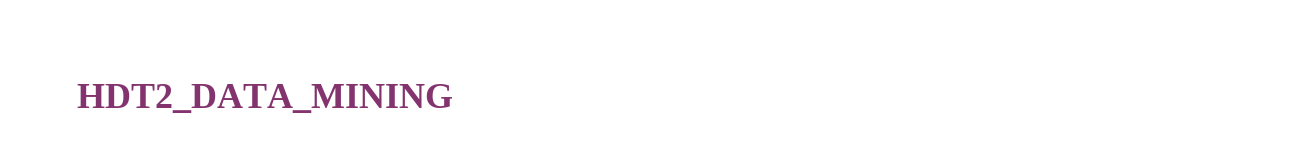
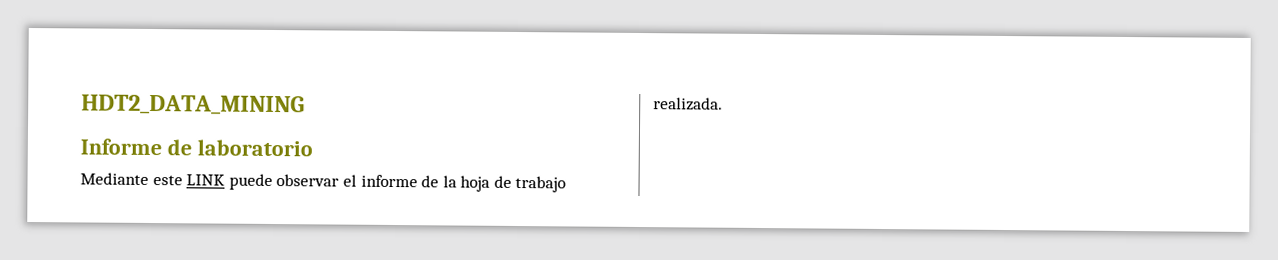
(453, 98) none -> [80,138,313,157] [80,172,567,193] [653,97,723,111] // Informe de laboratorio // Mediante este LINK puede observar el informe de la hoja de trabajo realizada.

